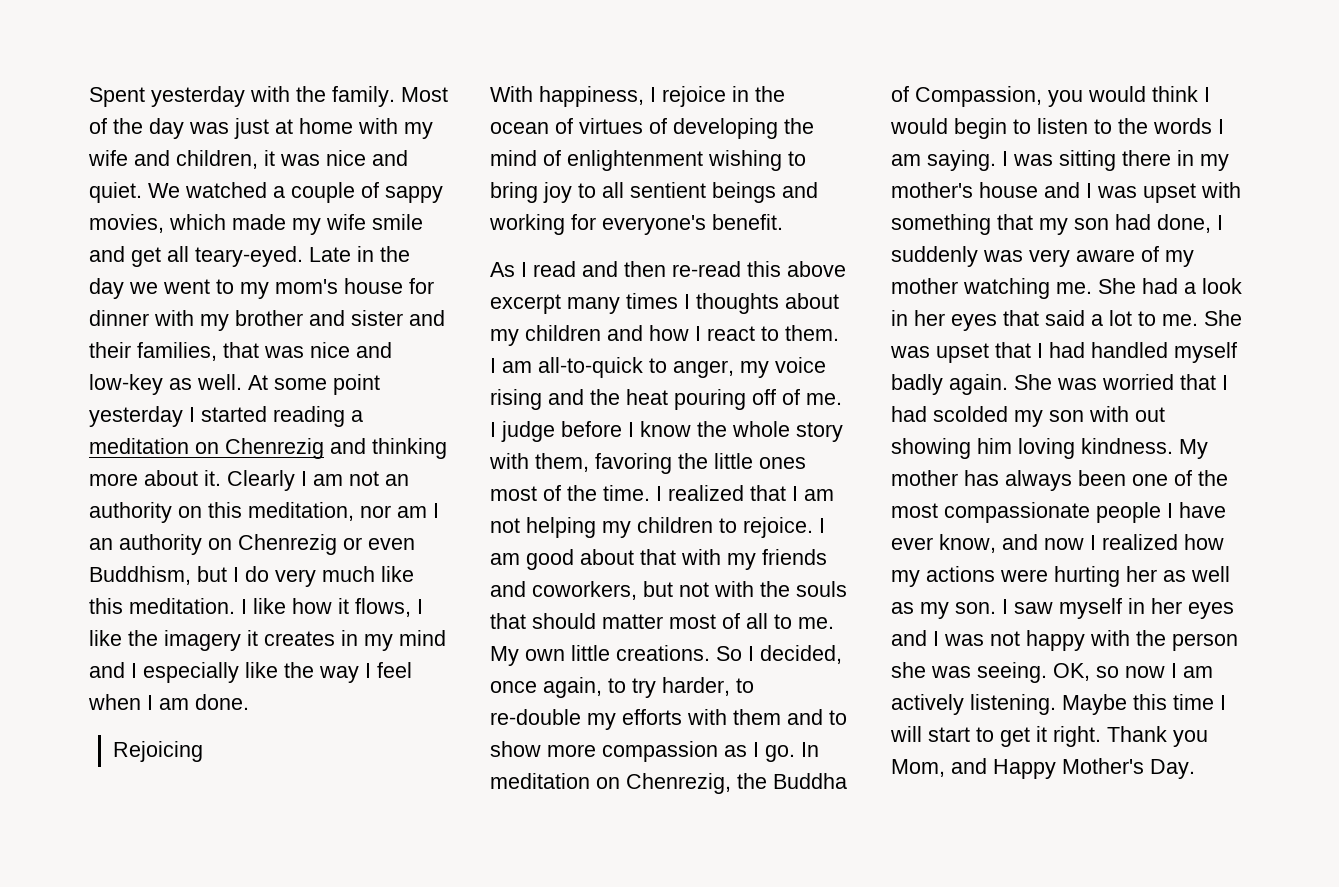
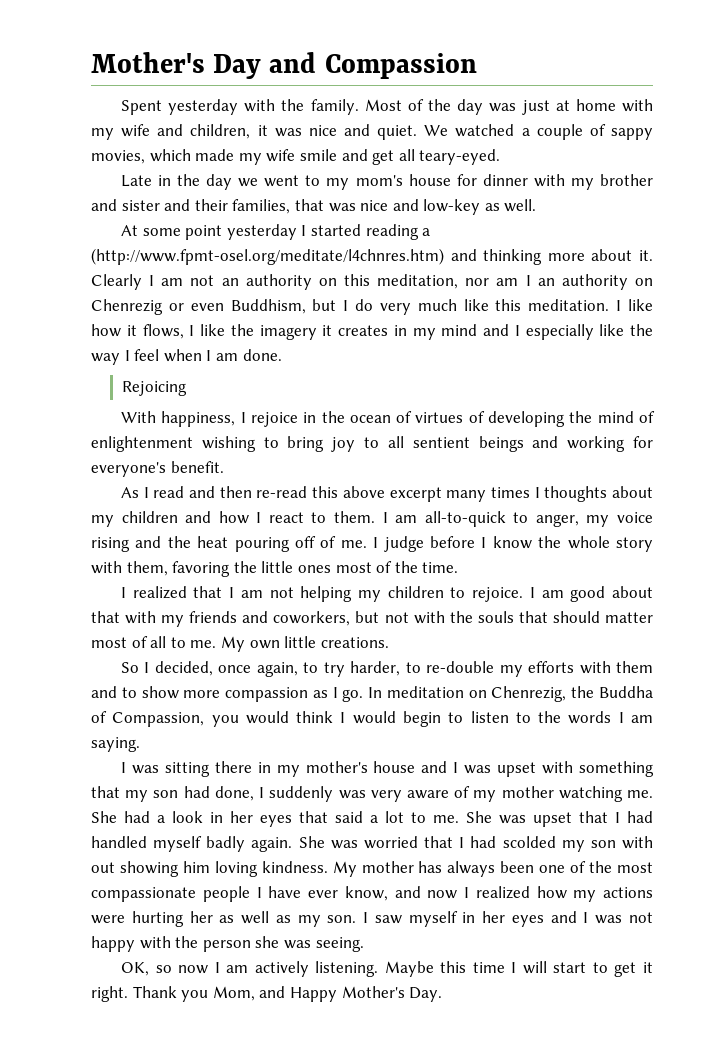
(89, 97) none -> [91,52,477,79] Mother's Day and Compassion //
(303, 256) none -> (501, 157) //
(242, 382) none -> (537, 205) //
[89,438,324,459] meditation on Chenrezig -> [91,248,444,265] (http://www.fpmt-osel.org/meditate/l4chnres.htm)
(650, 493) none -> (459, 567) //
(710, 653) none -> (389, 642) //
(996, 160) none -> (140, 744) //
(1047, 672) none -> (364, 944) //

